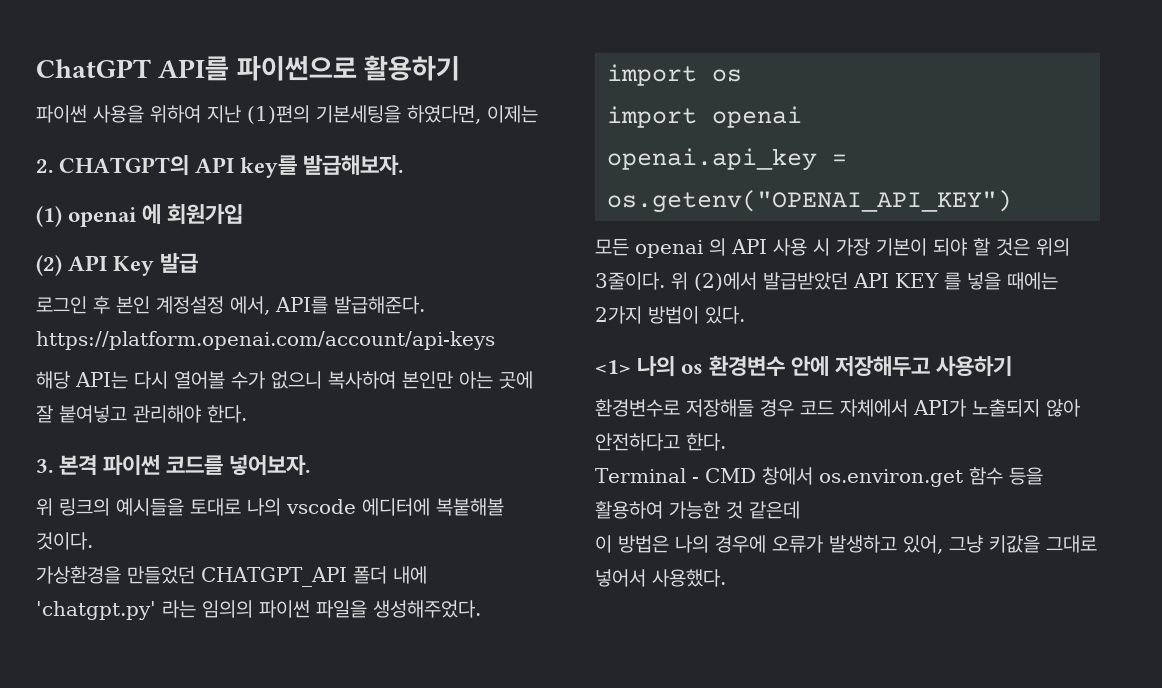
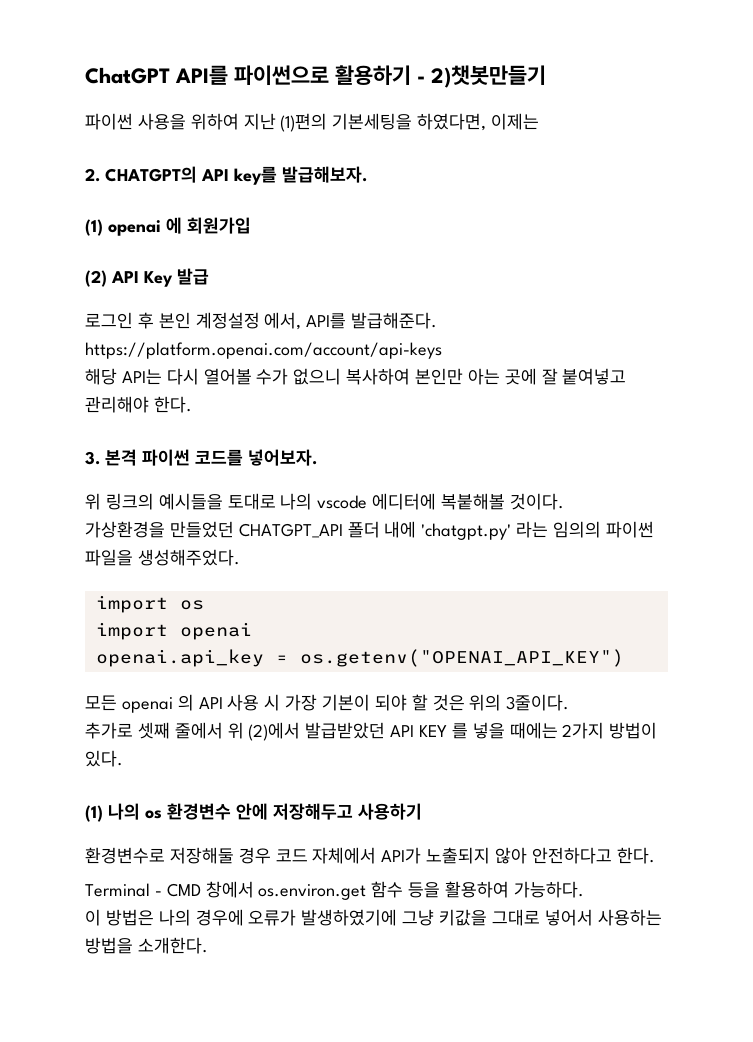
(461, 68) none -> [417,65,546,88] - 2)챗봇만들기
(665, 281) none -> [85,722,223,739] // 추가로 셋째 줄에서
[595,360,631,374] <1> -> [85,805,103,822] (1)
[669,501,800,519] 가능한 것 같은데 -> [513,881,584,898] 가능하다.
[829,535,943,554] 발생하고 있어, -> [301,909,398,926] 발생하였기에
[652,569,726,587] 사용했다. -> [597,909,662,926] [85,937,208,954] 사용하는 방법을 소개한다.

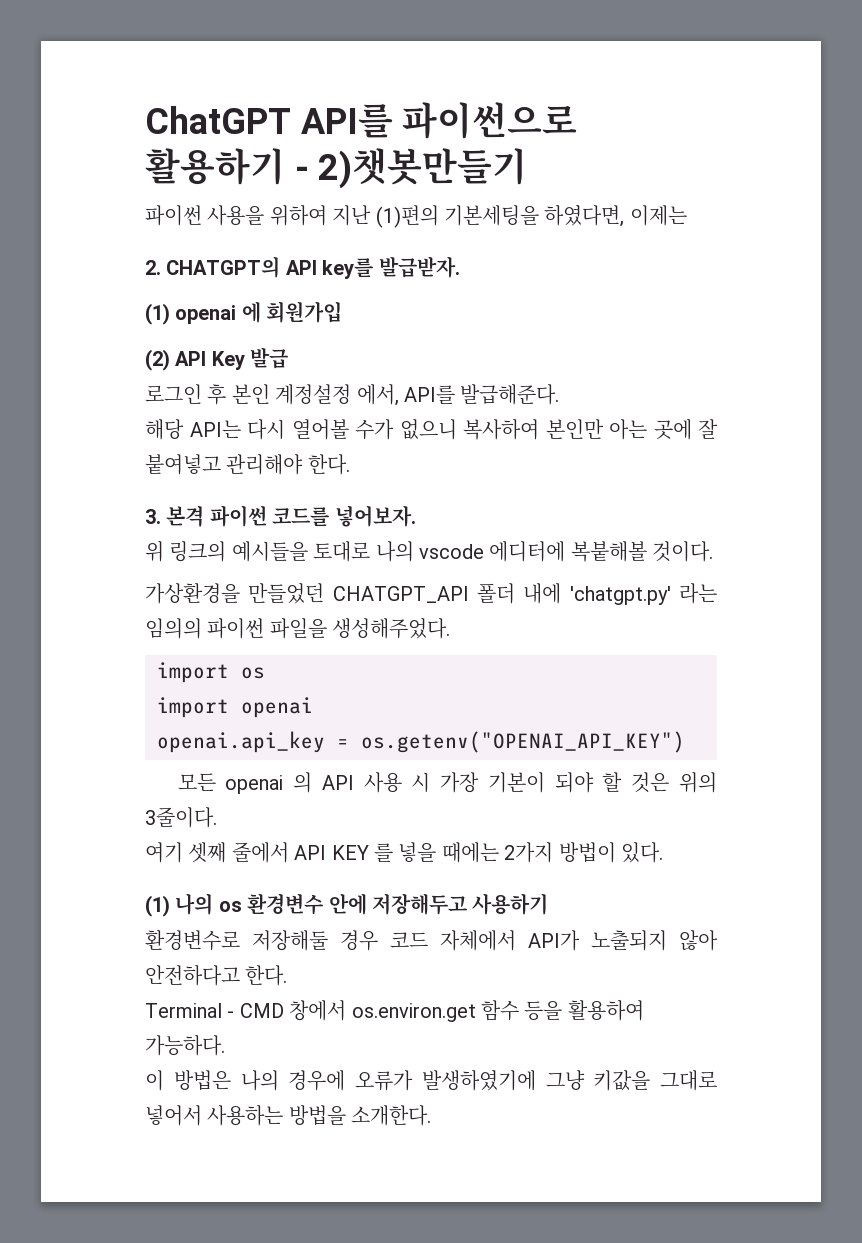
[282,166,367,183] 발급해보자. -> [378,256,460,278] 발급받자.
[85,342,442,359] https://platform.openai.com/account/api-keys -> (560, 394) none
[85,722,133,739] 추가로 -> [145,842,183,863] 여기
[227,722,386,741] 위 (2)에서 발급받았던 -> (289, 852) none

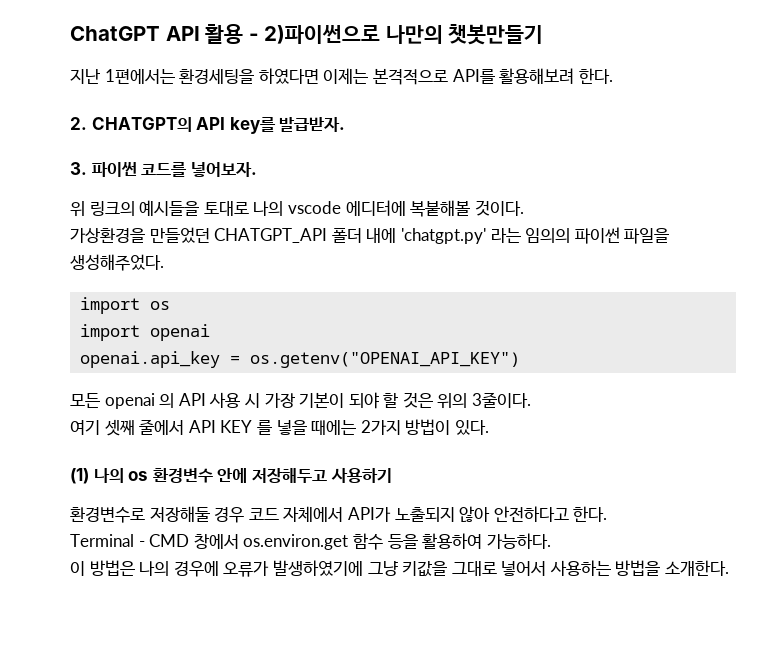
[300,102,578,139] [145,148,528,189] [145,205,687,228] API를 파이썬으로 활용하기 - 2)챗봇만들기 // 파이썬 사용을 위하여 지난 (1)편의 기본세팅을 하였다면, 이제는 -> [165,24,544,45] [70,68,613,85] API 활용 - 2)파이썬으로 나만의 챗봇만들기 // 지난 1편에서는 환경세팅을 하였다면 이제는 본격적으로 API를 활용해보려 한다.
[145,301,343,325] [145,347,289,371] [145,384,560,406] [145,419,718,440] [145,454,350,475] // (1) openai 에 회원가입 // (2) API Key 발급 // 로그인 후 본인 계정설정 에서, API를 발급해준다. // 해당 API는 다시 열어볼 수가 없으니 복사하여 본인만 아는 곳에 잘 붙여넣고 관리해야 한다. -> (346, 124) none
[166,505,205,527] 본격 -> (87, 168) none

